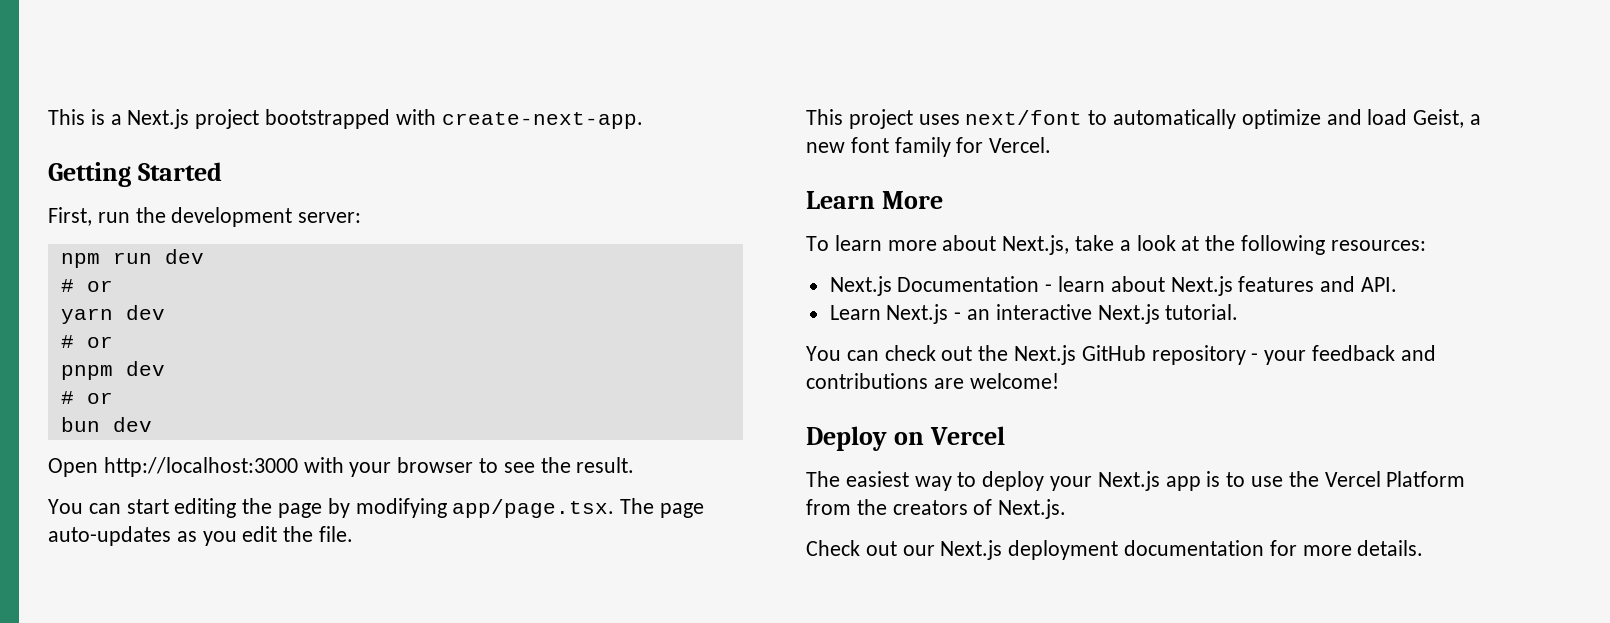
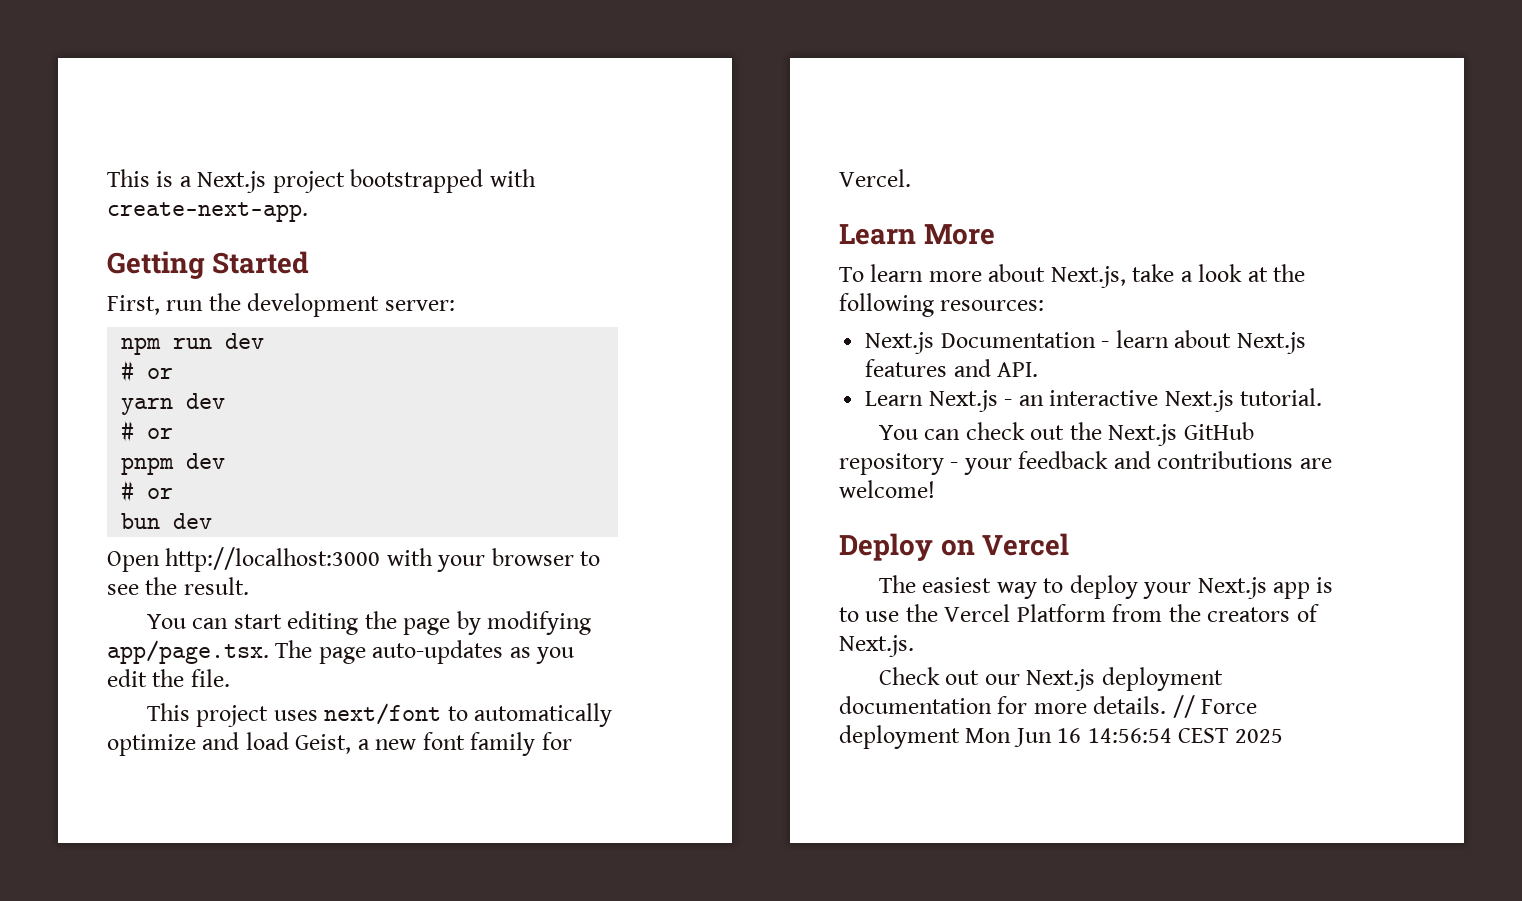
(1424, 548) none -> [1172,695,1258,718] [839,725,1283,749] // Force deployment Mon Jun 16 14:56:54 CEST 2025

